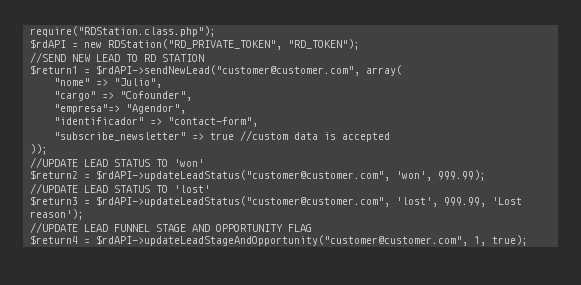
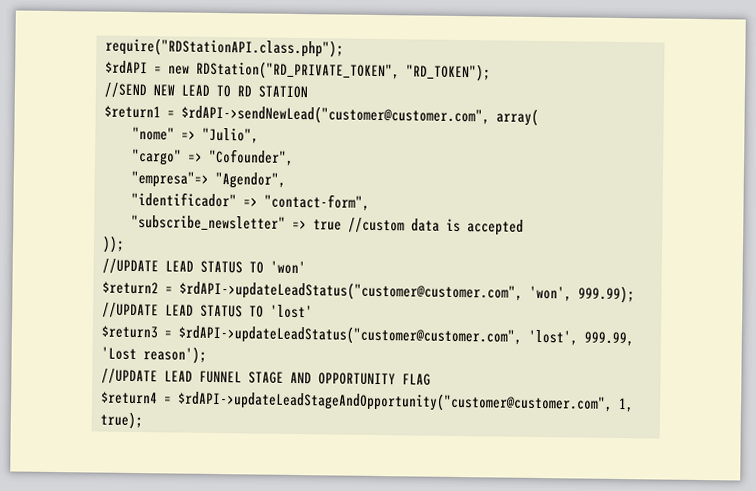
[29,26,216,37] require("RDStation.class.php"); -> [105,37,344,58] require("RDStationAPI.class.php");

